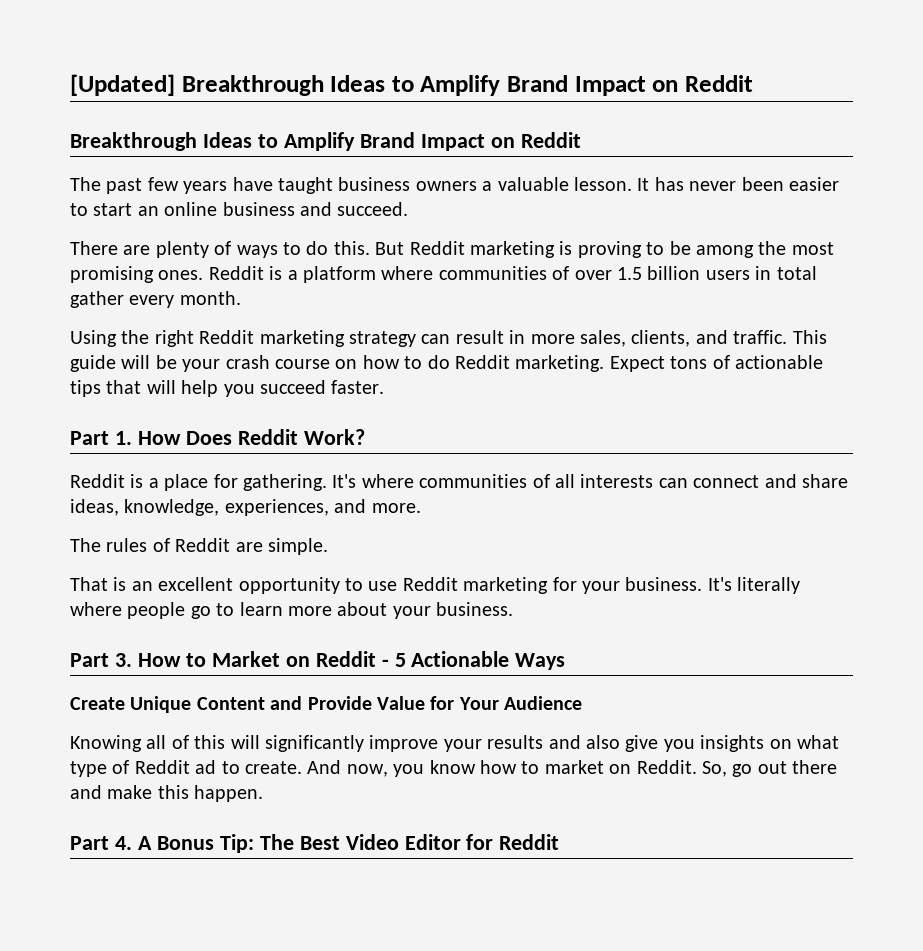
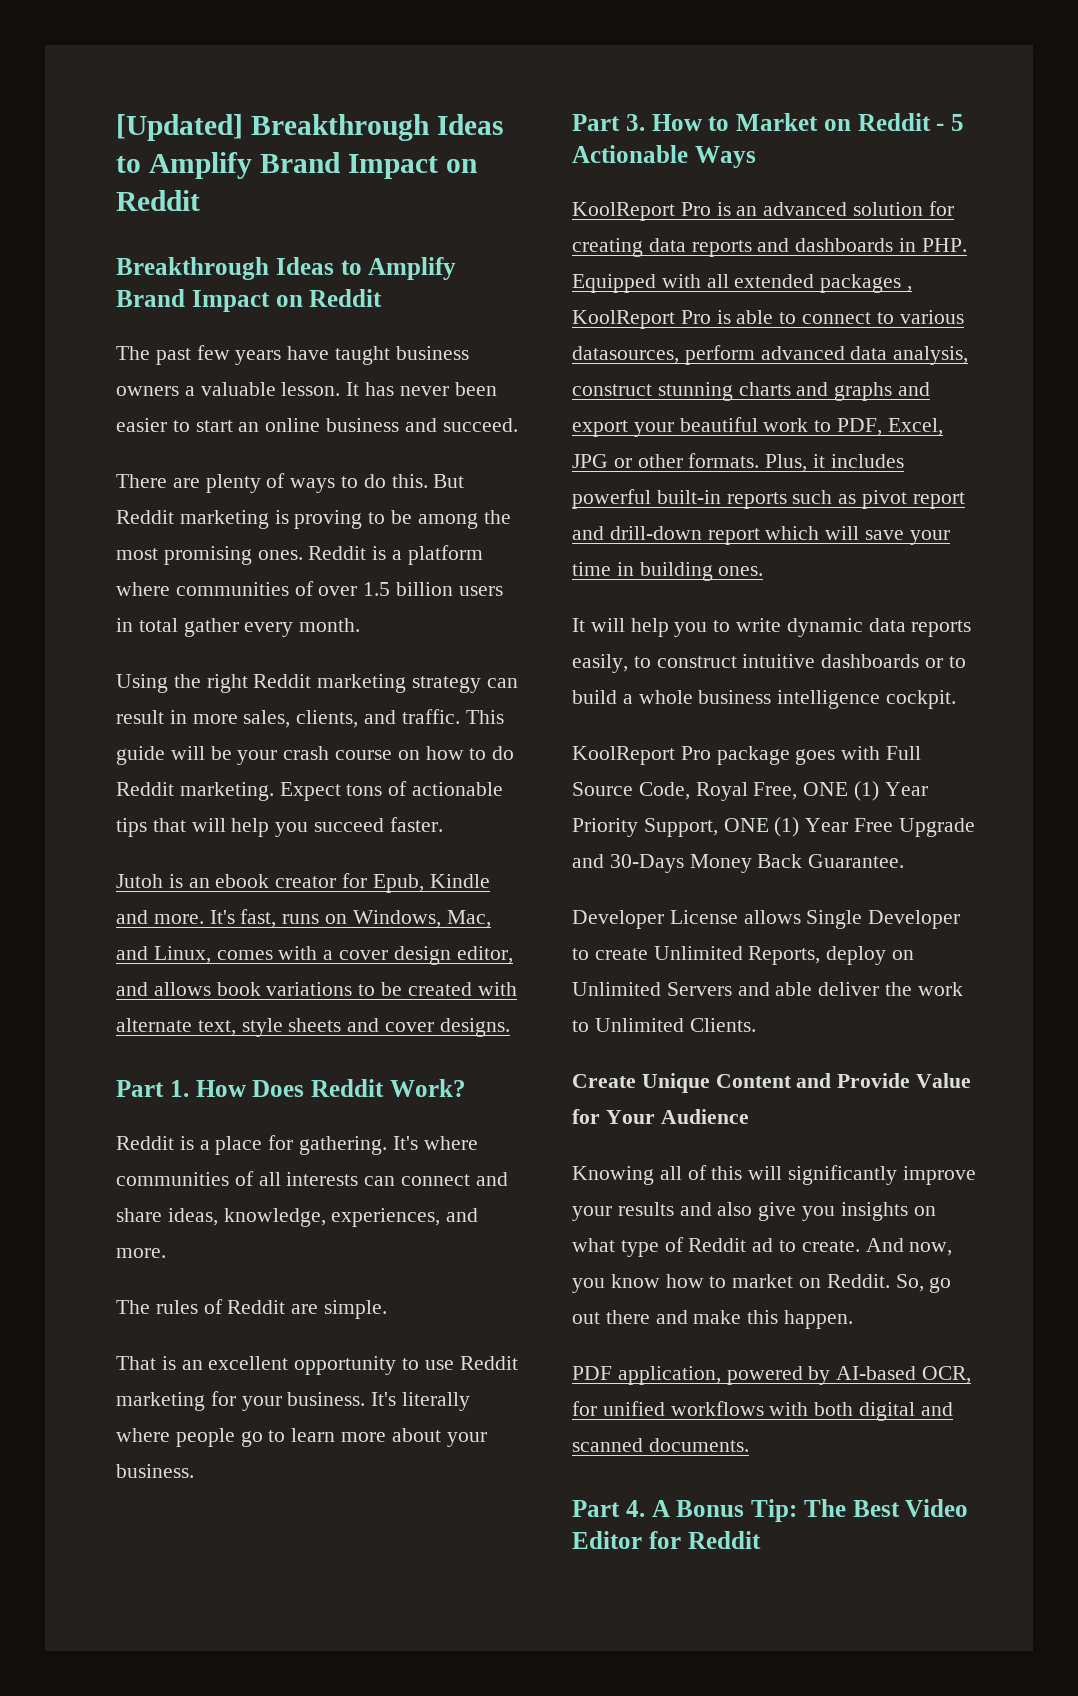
(385, 387) none -> [116,873,490,893] [116,909,491,928] [116,946,513,965] [116,982,517,996] [116,1018,510,1037] // Jutoh is an ebook creator for Epub, Kindle and more. It's fast, runs on Windows, Mac, and Linux, comes with a cover design editor, and allows book variations to be created with alternate text, style sheets and cover designs.
(566, 661) none -> [572,201,954,221] [572,238,967,257] [572,274,913,293] [572,310,964,329] [572,345,969,365] [572,382,931,401] [572,417,943,437] [572,453,904,472] [572,489,965,509] [572,526,950,545] [572,562,764,581] [572,618,972,637] [572,654,966,673] [572,690,957,709] [572,746,922,765] [572,781,928,801] [572,817,975,837] [572,854,905,873] [572,910,961,929] [572,946,915,965] [572,982,963,996] [572,1018,756,1032] // KoolReport Pro is an advanced solution for creating data reports and dashboards in PHP. Equipped with all extended packages , KoolReport Pro is able to connect to various datasources, perform advanced data analysis, construct stunning charts and graphs and export your beautiful work to PDF, Excel, JPG or other formats. Plus, it includes powerful built-in reports such as pivot report and drill-down report which will save your time in building ones. // It will help you to write dynamic data reports easily, to construct intuitive dashboards or to build a whole business intelligence cockpit. // KoolReport Pro package goes with Full Source Code, Royal Free, ONE (1) Year Priority Support, ONE (1) Year Free Upgrade and 30-Days Money Back Guarantee. // Developer License allows Single Developer to create Unlimited Reports, deploy on Unlimited Servers and able deliver the work to Unlimited Clients.
(264, 793) none -> [572,1366,972,1385] [572,1401,953,1421] [572,1438,749,1452] // PDF application, powered by AI-based OCR, for unified workflows with both digital and scanned documents.

